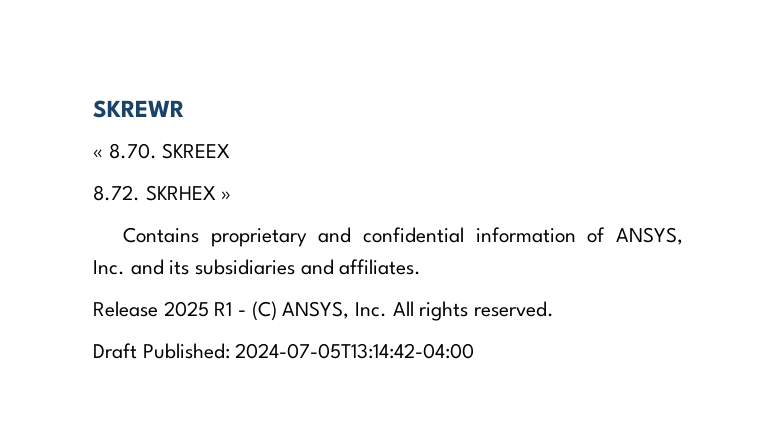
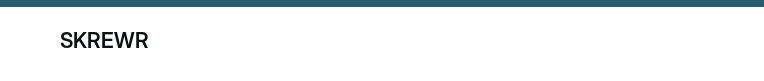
[93,143,231,159] [93,185,232,201] [123,227,683,247] [93,259,422,275] [93,301,555,321] [93,343,475,359] // « 8.70. SKREEX // 8.72. SKRHEX » // Contains proprietary and confidential information of ANSYS, Inc. and its subsidiaries and affiliates. // Release 2025 R1 - (C) ANSYS, Inc. All rights reserved. // Draft Published: 2024-07-05T13:14:42-04:00 -> (149, 40) none

